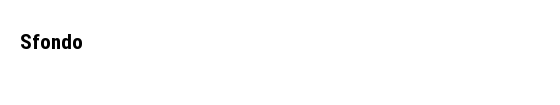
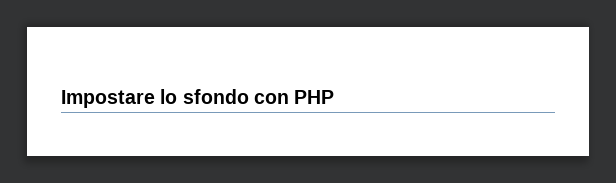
[20,34,83,49] Sfondo -> [61,89,335,108] Impostare lo sfondo con PHP

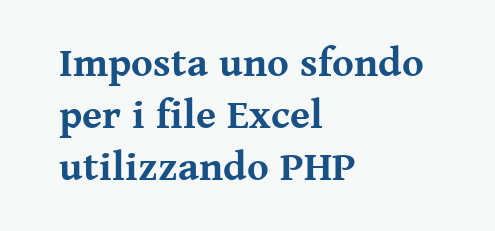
[61,89,289,108] Impostare lo sfondo con -> [59,45,424,86] [59,97,323,138] [59,149,269,180] Imposta uno sfondo per i file Excel utilizzando

